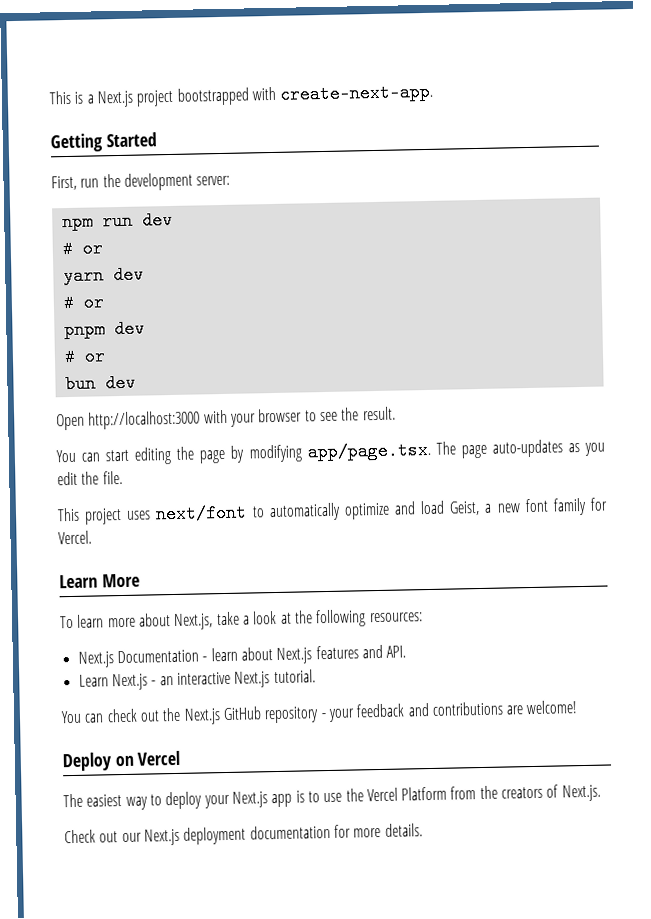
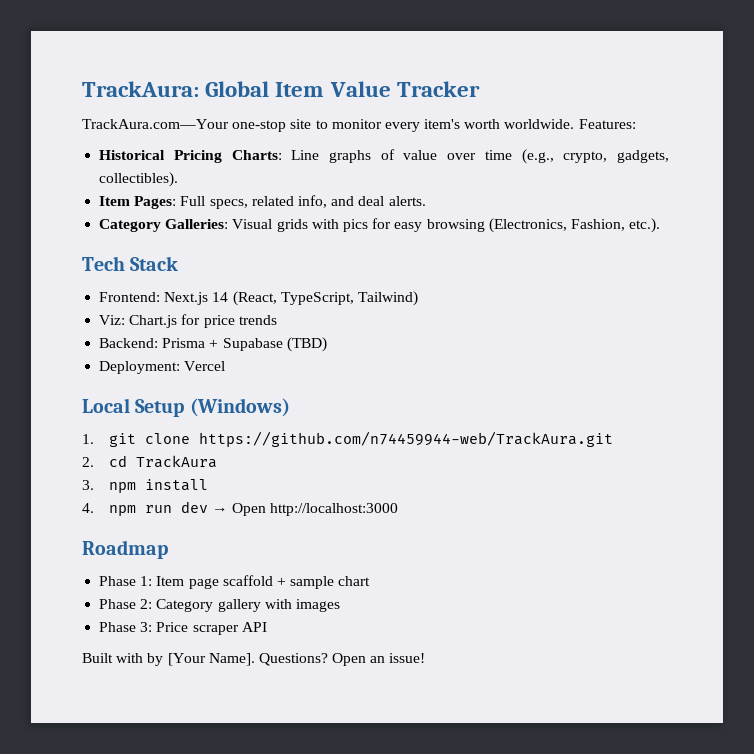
[49,82,435,108] [50,132,157,153] [51,172,231,191] [61,210,173,232] [61,239,104,259] [62,265,144,286] [62,293,105,313] [63,319,145,340] [63,347,106,367] [64,373,136,394] [56,406,396,431] [56,439,605,465] [57,470,123,486] [57,497,609,525] [58,530,92,545] [59,573,140,589] [60,609,423,630] [77,644,407,668] [78,669,316,691] [61,700,579,725] [62,750,181,772] [63,784,601,810] [64,823,423,846] This is a Next.js project bootstrapped with create-next-app. // Getting Started // First, run the development server: // npm run dev // # or // yarn dev // # or // pnpm dev // # or // bun dev // Open http://localhost:3000 with your browser to see the result. // You can start editing the page by modifying app/page.tsx. The page auto-updates as you edit the file. // This project uses next/font to automatically optimize and load Geist, a new font family for Vercel. // Learn More // To learn more about Next.js, take a look at the following resources: // Next.js Documentation - learn about Next.js features and API. // Learn Next.js - an interactive Next.js tutorial. // You can check out the Next.js GitHub repository - your feedback and contributions are welcome! // Deploy on Vercel // The easiest way to deploy your Next.js app is to use the Vercel Platform from the creators of Next.js. // Check out our Next.js deployment documentation for more details. -> [82,81,480,97] [82,119,636,132] [99,149,670,164] [99,172,179,187] [99,195,426,209] [99,218,661,233] [82,256,179,271] [99,291,418,306] [99,314,277,328] [99,337,327,352] [99,361,226,374] [82,398,290,417] [82,431,613,447] [82,455,217,468] [82,479,208,493] [82,501,399,516] [82,540,168,559] [99,575,371,589] [99,599,340,612] [99,622,267,635] [82,653,426,666] TrackAura: Global Item Value Tracker // TrackAura.com—Your one-stop site to monitor every item's worth worldwide. Features: // Historical Pricing Charts: Line graphs of value over time (e.g., crypto, gadgets, collectibles). // Item Pages: Full specs, related info, and deal alerts. // Category Galleries: Visual grids with pics for easy browsing (Electronics, Fashion, etc.). // Tech Stack // Frontend: Next.js 14 (React, TypeScript, Tailwind) // Viz: Chart.js for price trends // Backend: Prisma + Supabase (TBD) // Deployment: Vercel // Local Setup (Windows) // 1. git clone https://github.com/n74459944-web/TrackAura.git // 2. cd TrackAura // 3. npm install // 4. npm run dev → Open http://localhost:3000 // Roadmap // Phase 1: Item page scaffold + sample chart // Phase 2: Category gallery with images // Phase 3: Price scraper API // Built with by [Your Name]. Questions? Open an issue!

